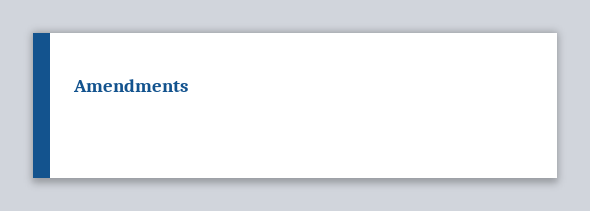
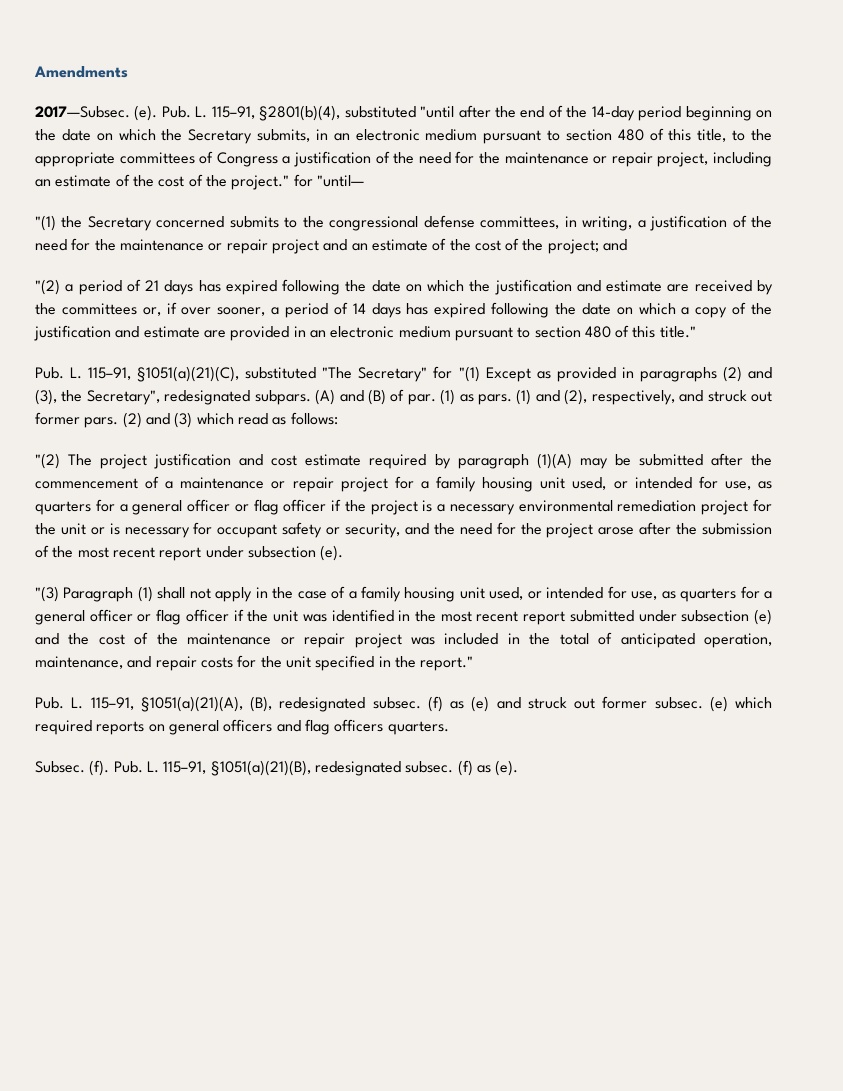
(188, 85) none -> [35,105,772,121] [35,128,773,144] [35,151,773,167] [35,174,364,190] [35,215,773,231] [35,238,628,254] [35,279,773,295] [35,302,773,318] [34,325,696,341] [35,366,773,382] [35,389,773,405] [35,412,338,428] [35,453,773,469] [35,476,772,492] [35,499,772,515] [35,522,773,538] [35,545,344,561] [35,586,773,602] [35,609,772,625] [35,632,772,648] [35,655,474,671] [35,696,772,712] [35,719,449,735] [35,760,519,776] // 2017—Subsec. (e). Pub. L. 115–91, §2801(b)(4), substituted "until after the end of the 14-day period beginning on the date on which the Secretary submits, in an electronic medium pursuant to section 480 of this title, to the appropriate committees of Congress a justification of the need for the maintenance or repair project, including an estimate of the cost of the project." for "until— // "(1) the Secretary concerned submits to the congressional defense committees, in writing, a justification of the need for the maintenance or repair project and an estimate of the cost of the project; and // "(2) a period of 21 days has expired following the date on which the justification and estimate are received by the committees or, if over sooner, a period of 14 days has expired following the date on which a copy of the justification and estimate are provided in an electronic medium pursuant to section 480 of this title." // Pub. L. 115–91, §1051(a)(21)(C), substituted "The Secretary" for "(1) Except as provided in paragraphs (2) and (3), the Secretary", redesignated subpars. (A) and (B) of par. (1) as pars. (1) and (2), respectively, and struck out former pars. (2) and (3) which read as follows: // "(2) The project justification and cost estimate required by paragraph (1)(A) may be submitted after the commencement of a maintenance or repair project for a family housing unit used, or intended for use, as quarters for a general officer or flag officer if the project is a necessary environmental remediation project for the unit or is necessary for occupant safety or security, and the need for the project arose after the submission of the most recent report under subsection (e). // "(3) Paragraph (1) shall not apply in the case of a family housing unit used, or intended for use, as quarters for a general officer or flag officer if the unit was identified in the most recent report submitted under subsection (e) and the cost of the maintenance or repair project was included in the total of anticipated operation, maintenance, and repair costs for the unit specified in the report." // Pub. L. 115–91, §1051(a)(21)(A), (B), redesignated subsec. (f) as (e) and struck out former subsec. (e) which required reports on general officers and flag officers quarters. // Subsec. (f). Pub. L. 115–91, §1051(a)(21)(B), redesignated subsec. (f) as (e).

